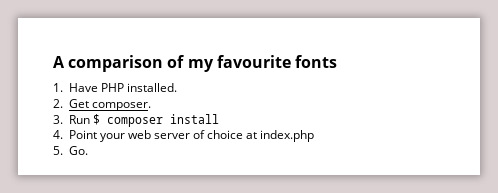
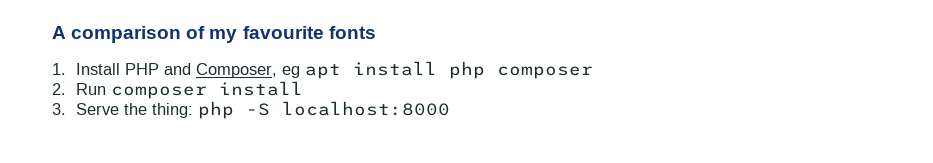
[68,83,177,92] [53,99,151,111] [53,114,219,127] [53,130,315,142] [53,146,88,155] Have PHP installed. // 2. Get composer. // 3. Run $ composer install // 4. Point your web server of choice at index.php // 5. Go. -> [75,61,593,79] [52,81,303,99] [52,101,450,119] Install PHP and Composer, eg apt install php composer // 2. Run composer install // 3. Serve the thing: php -S localhost:8000

